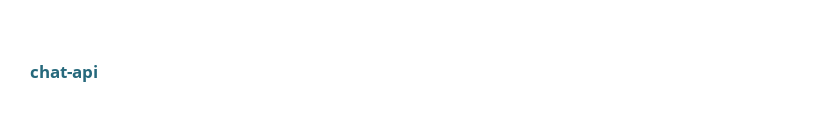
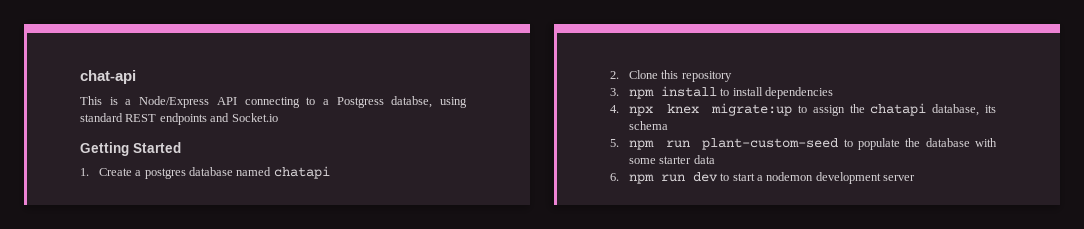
(98, 73) none -> [80,96,467,108] [80,113,278,125] [80,142,181,156] [80,166,330,179] [610,70,732,82] [610,86,833,99] [610,103,996,116] [628,121,668,130] [610,138,997,150] [628,155,715,164] [610,172,916,184] // This is a Node/Express API connecting to a Postgress databse, using standard REST endpoints and Socket.io // Getting Started // 1. Create a postgres database named chatapi // 2. Clone this repository // 3. npm install to install dependencies // 4. npx knex migrate:up to assign the chatapi database, its schema // 5. npm run plant-custom-seed to populate the database with some starter data // 6. npm run dev to start a nodemon development server

